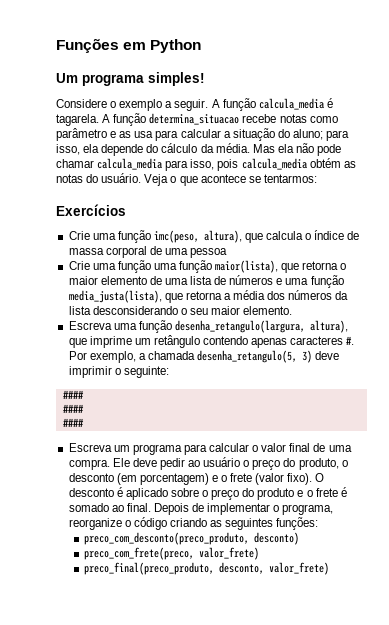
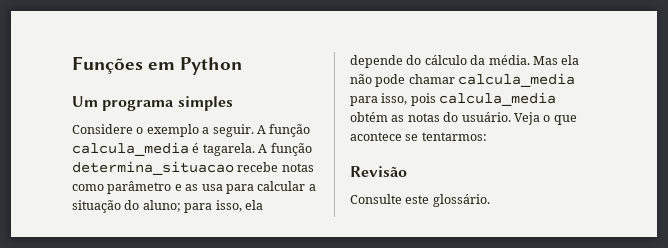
[148,72,205,86] simples! -> [177,96,233,111] simples
[56,204,126,216] [68,230,360,243] [68,246,228,258] [68,260,347,273] [68,275,344,288] [68,290,349,303] [68,306,293,315] [68,320,348,333] [68,335,355,348] [68,350,340,363] [68,366,169,378] [62,390,84,399] [62,404,84,413] [62,418,84,427] [68,443,352,455] [68,457,348,470] [68,473,325,485] [68,487,347,500] [68,503,334,515] [68,517,319,530] [84,532,300,545] [84,547,260,560] [84,562,330,575] Exercícios // Crie uma função imc(peso, altura), que calcula o índice de massa corporal de uma pessoa // Crie uma função uma função maior(lista), que retorna o maior elemento de uma lista de números e uma função media_justa(lista), que retorna a média dos números da lista desconsiderando o seu maior elemento. // Escreva uma função desenha_retangulo(largura, altura), que imprime um retângulo contendo apenas caracteres #. Por exemplo, a chamada desenha_retangulo(5, 3) deve imprimir o seguinte: // #### // #### // #### // Escreva um programa para calcular o valor final de uma compra. Ele deve pedir ao usuário o preço do produto, o desconto (em porcentagem) e o frete (valor fixo). O desconto é aplicado sobre o preço do produto e o frete é somado ao final. Depois de implementar o programa, reorganize o código criando as seguintes funções: // preco_com_desconto(preco_produto, desconto) // preco_com_frete(preco, valor_frete) // preco_final(preco_produto, desconto, valor_frete) -> [350,166,407,177] [350,194,490,207] Revisão // Consulte este glossário.

